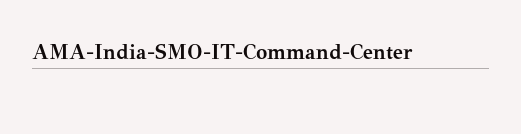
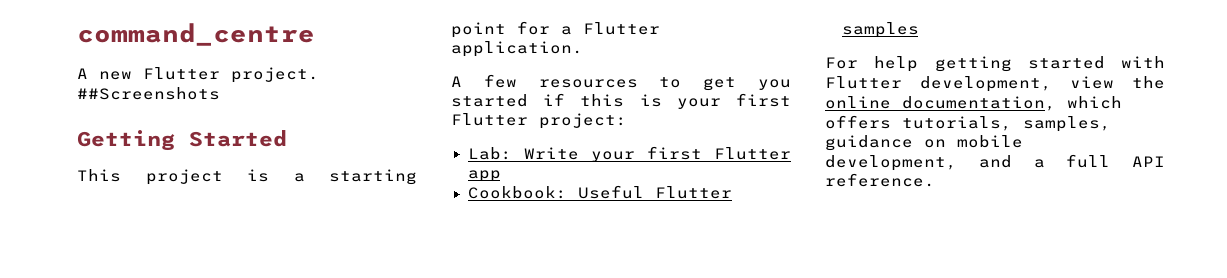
[32,43,413,60] AMA-India-SMO-IT-Command-Center -> [77,23,315,46] [77,67,319,83] [77,87,220,100] [77,130,287,151] [77,169,417,185] [451,21,660,38] [451,41,583,57] [451,74,791,91] [451,93,791,109] [451,113,627,129] [467,146,791,162] [467,170,501,182] [467,185,732,199] [841,22,919,38] [825,56,1165,72] [825,76,1165,92] [825,96,1122,111] [825,115,1111,132] [825,135,1023,151] [825,154,1165,171] [825,173,935,187] command_centre // A new Flutter project. ##Screenshots // Getting Started // This project is a starting point for a Flutter application. // A few resources to get you started if this is your first Flutter project: // Lab: Write your first Flutter app // Cookbook: Useful Flutter samples // For help getting started with Flutter development, view the online documentation, which offers tutorials, samples, guidance on mobile development, and a full API reference.

